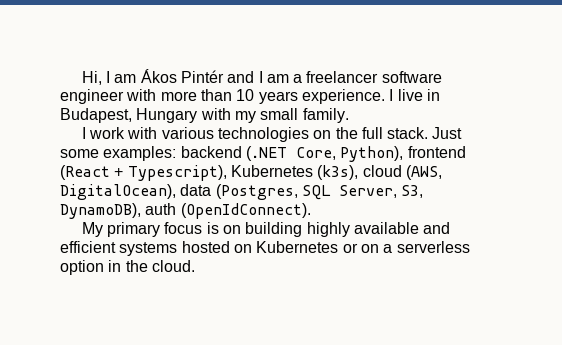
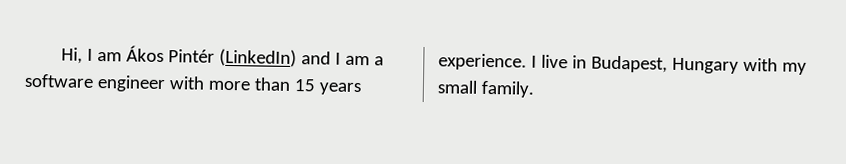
(224, 76) none -> [219,48,298,68] (LinkedIn)
[306,71,379,83] freelancer -> (385, 61) none
[236,89,255,101] 10 -> [293,79,316,92] 15
[81,127,463,142] [60,146,466,162] [60,165,442,181] [60,184,424,200] [60,203,311,219] [81,222,451,237] [60,241,470,256] [60,260,195,275] // I work with various technologies on the full stack. Just some examples: backend (.NET Core, Python), frontend (React + Typescript), Kubernetes (k3s), cloud (AWS, DigitalOcean), data (Postgres, SQL Server, S3, DynamoDB), auth (OpenIdConnect). // My primary focus is on building highly available and efficient systems hosted on Kubernetes or on a serverless option in the cloud. -> (535, 89) none

